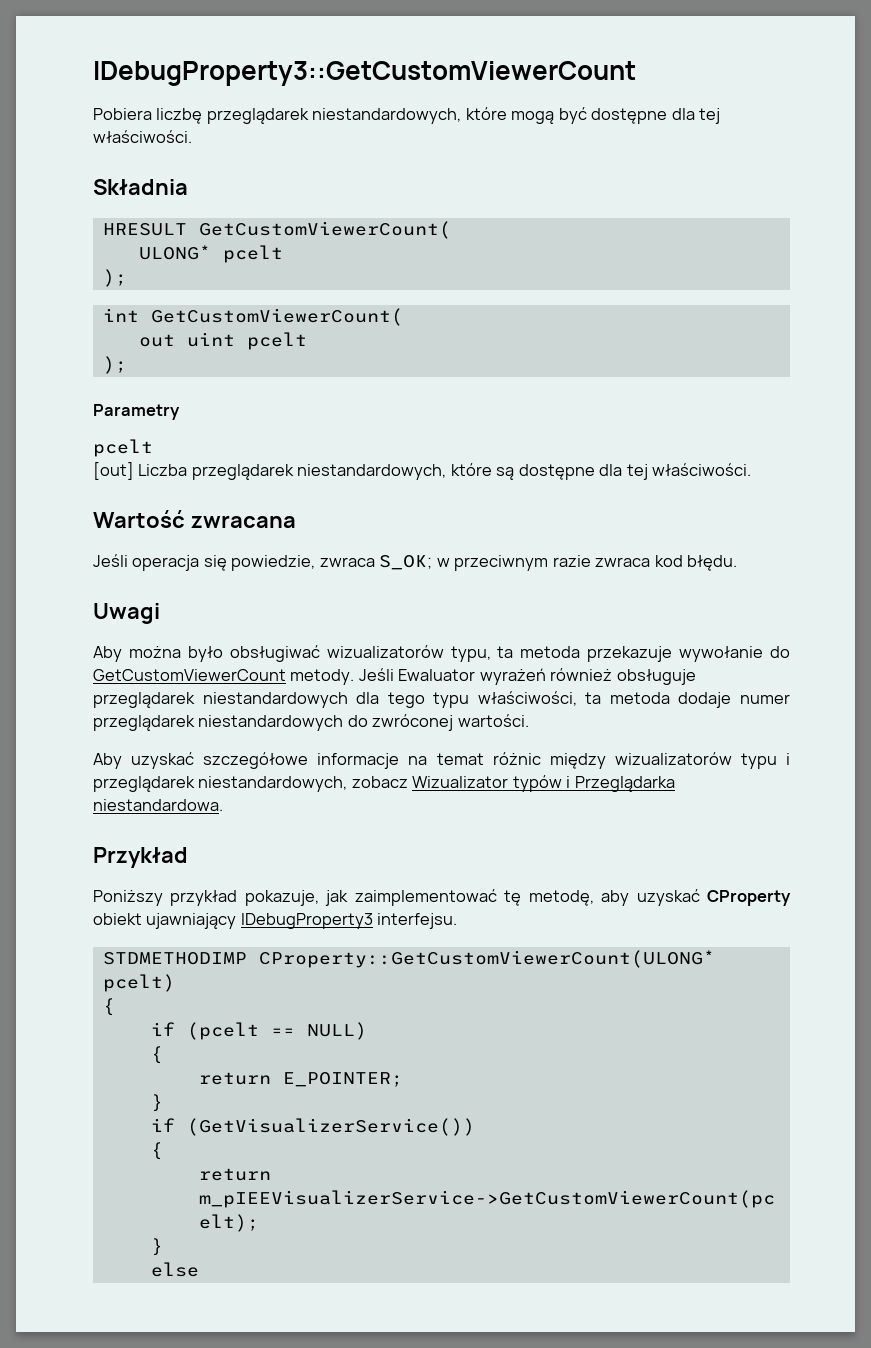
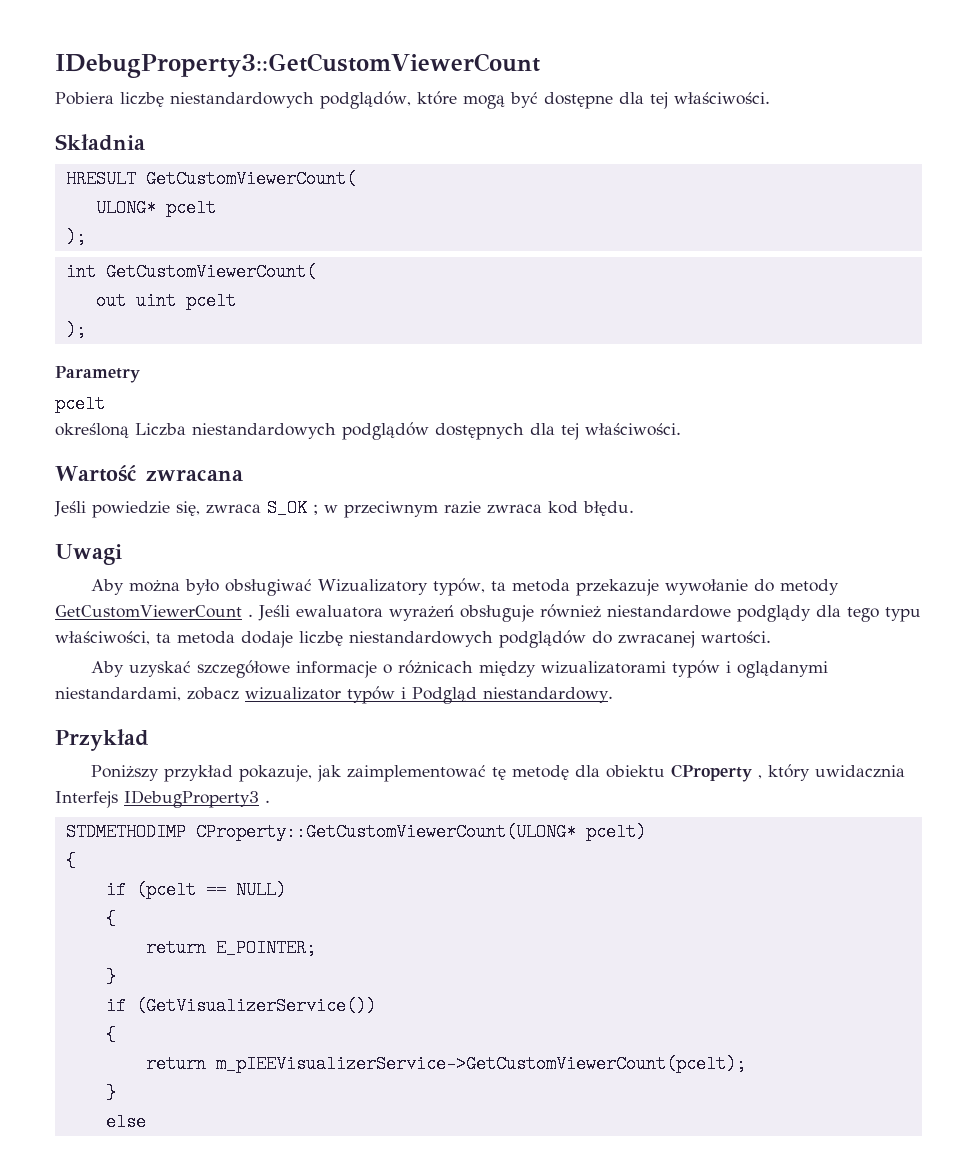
[206,108,462,124] przeglądarek niestandardowych, -> [170,91,411,109] niestandardowych podglądów,
[93,462,595,480] [out] Liczba przeglądarek niestandardowych, które są dostępne -> [55,422,524,440] określoną Liczba niestandardowych podglądów dostępnych
[132,555,433,571] operacja się powiedzie, zwraca S_OK; -> [92,499,318,518] powiedzie się, zwraca S_OK ;
[326,645,491,662] wizualizatorów typu, -> [317,578,485,596] Wizualizatory typów,
[93,668,696,685] [93,692,348,708] GetCustomViewerCount metody. Jeśli Ewaluator wyrażeń również obsługuje przeglądarek niestandardowych -> [779,579,839,595] [55,604,811,622] metody GetCustomViewerCount . Jeśli ewaluatora wyrażeń obsługuje również niestandardowe podglądy
[739,694,790,704] [93,714,454,731] numer przeglądarek niestandardowych do zwróconej -> [299,630,695,648] liczbę niestandardowych podglądów do zwracanej
[408,752,791,769] [93,775,675,792] [93,799,223,811] na temat różnic między wizualizatorów typu i przeglądarek niestandardowych, zobacz Wizualizator typów i Przeglądarka niestandardowa. -> [382,660,828,678] [55,686,613,704] o różnicach między wizualizatorami typów i oglądanymi niestandardami, zobacz wizualizator typów i Podgląd niestandardowy.
[528,889,791,906] [93,913,458,929] metodę, aby uzyskać CProperty obiekt ujawniający IDebugProperty3 interfejsu. -> [511,764,905,782] [55,790,270,808] metodę dla obiektu CProperty , który uwidacznia Interfejs IDebugProperty3 .

